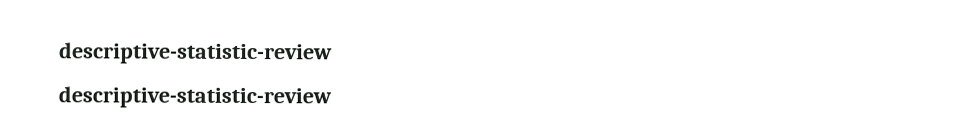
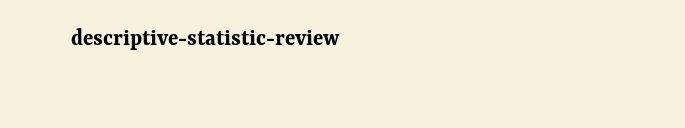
[59,42,333,65] [58,86,332,109] descriptive-statistic-review // descriptive-statistic-review -> [71,28,340,50] descriptive-statistic-review

